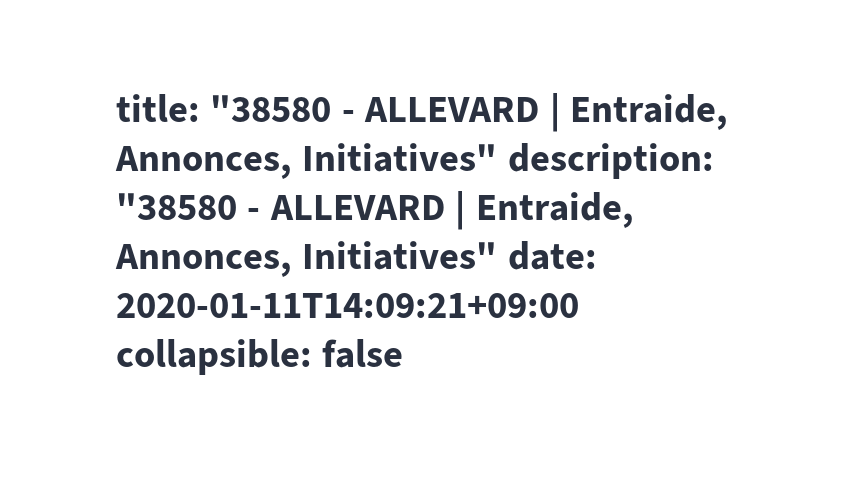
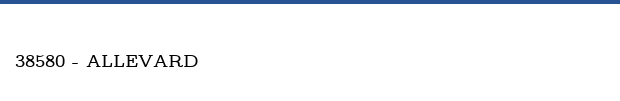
[116,93,728,132] [115,143,714,179] [116,191,634,230] [115,241,597,277] [116,293,579,318] [116,339,404,375] title: "38580 - ALLEVARD | Entraide, Annonces, Initiatives" description: "38580 - ALLEVARD | Entraide, Annonces, Initiatives" date: 2020-01-11T14:09:21+09:00 collapsible: false -> [15,55,199,67] 38580 - ALLEVARD

